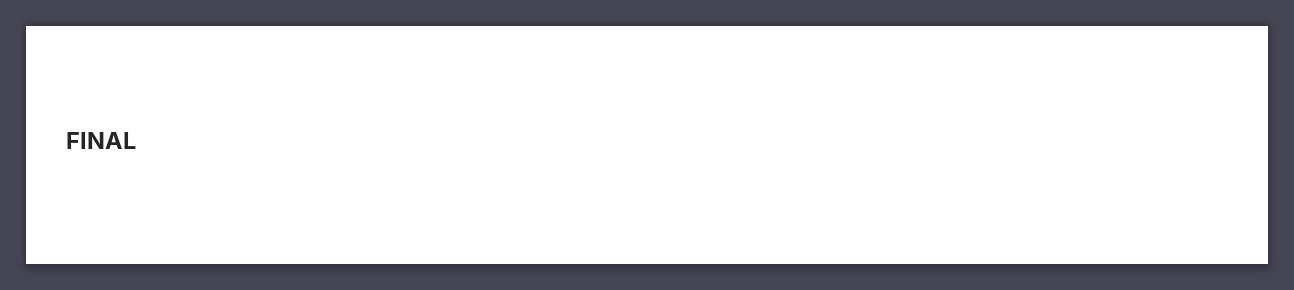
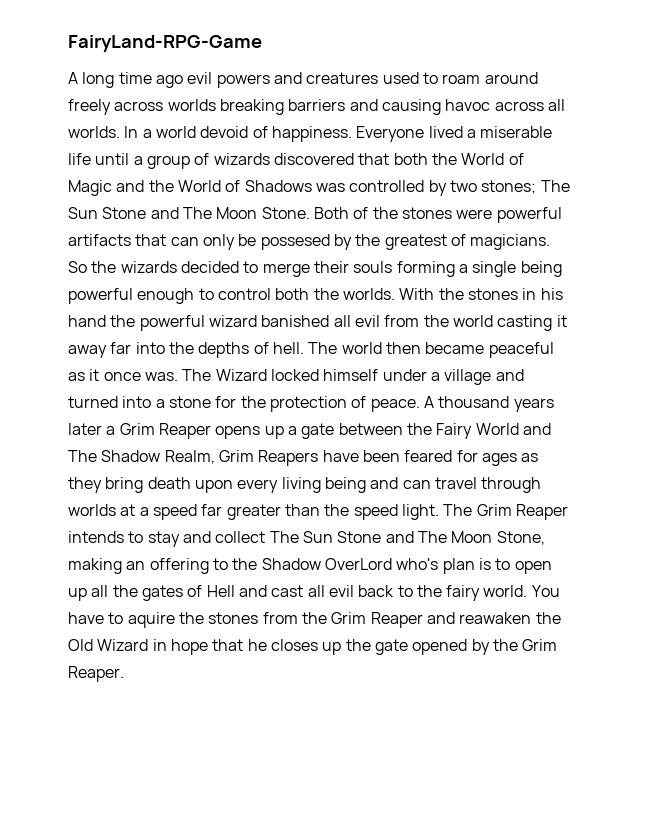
[66,132,136,149] FINAL -> [68,35,262,52] [68,72,538,88] [68,99,565,115] [68,126,553,142] [68,153,524,169] [68,180,570,196] [68,207,562,223] [68,234,551,250] [68,261,562,277] [68,288,563,304] [68,315,567,331] [68,342,554,358] [68,369,524,385] [68,396,554,412] [68,423,551,439] [68,450,539,466] [68,477,542,493] [68,504,568,520] [68,531,545,547] [68,558,552,574] [68,585,560,601] [68,612,561,628] [68,639,558,655] [68,666,124,682] FairyLand-RPG-Game // A long time ago evil powers and creatures used to roam around freely across worlds breaking barriers and causing havoc across all worlds. In a world devoid of happiness. Everyone lived a miserable life until a group of wizards discovered that both the World of Magic and the World of Shadows was controlled by two stones; The Sun Stone and The Moon Stone. Both of the stones were powerful artifacts that can only be possesed by the greatest of magicians. So the wizards decided to merge their souls forming a single being powerful enough to control both the worlds. With the stones in his hand the powerful wizard banished all evil from the world casting it away far into the depths of hell. The world then became peaceful as it once was. The Wizard locked himself under a village and turned into a stone for the protection of peace. A thousand years later a Grim Reaper opens up a gate between the Fairy World and The Shadow Realm, Grim Reapers have been feared for ages as they bring death upon every living being and can travel through worlds at a speed far greater than the speed light. The Grim Reaper intends to stay and collect The Sun Stone and The Moon Stone, making an offering to the Shadow OverLord who's plan is to open up all the gates of Hell and cast all evil back to the fairy world. You have to aquire the stones from the Grim Reaper and reawaken the Old Wizard in hope that he closes up the gate opened by the Grim Reaper.

